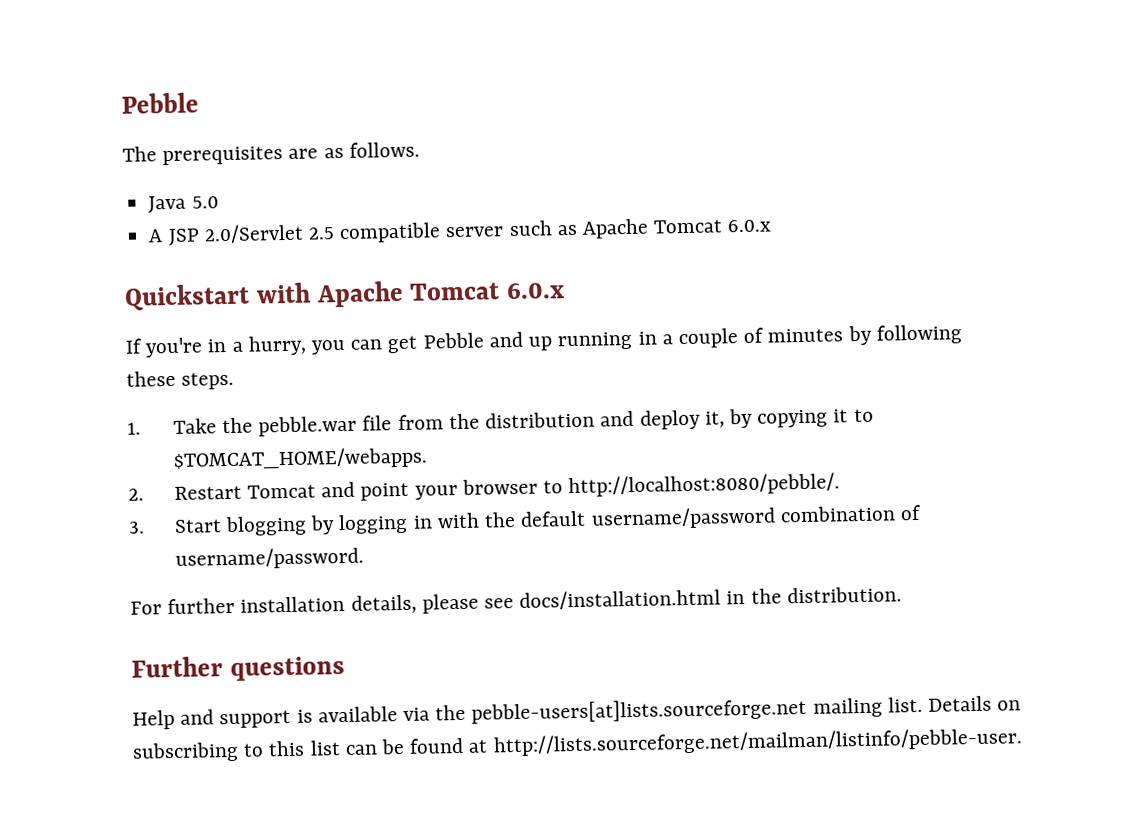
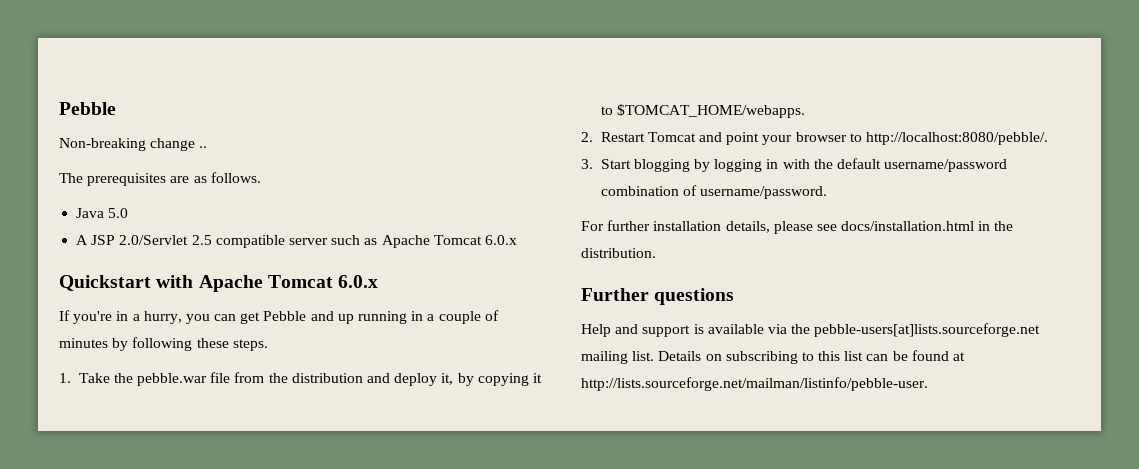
[121,92,199,114] Pebble -> [59,102,116,115] [59,138,208,151] Pebble // Non-breaking change ..

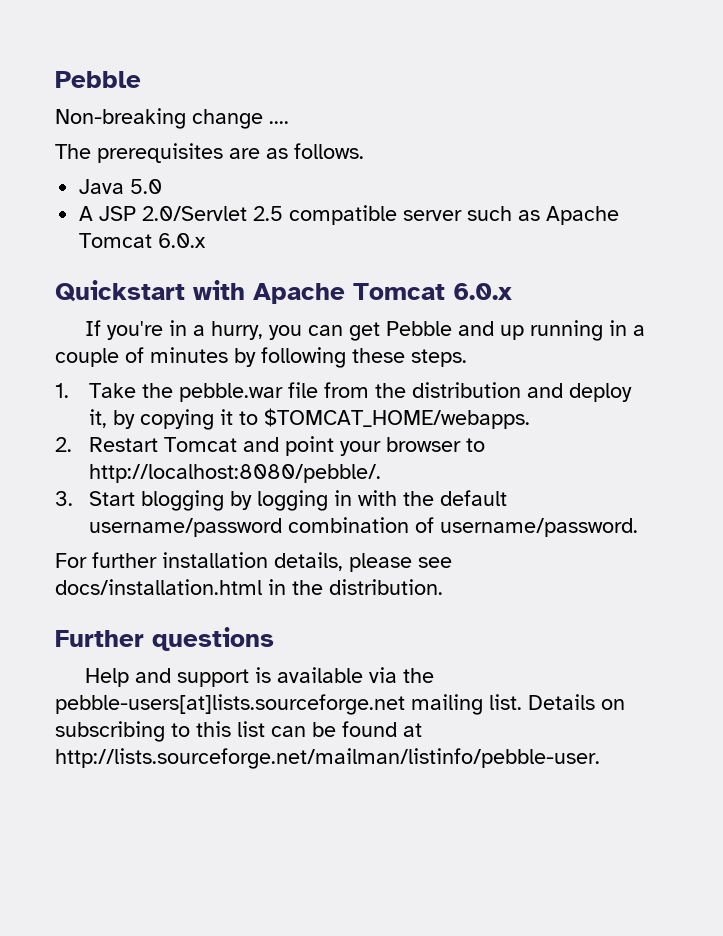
[199,146,208,148] .. -> [269,121,289,124] ....

